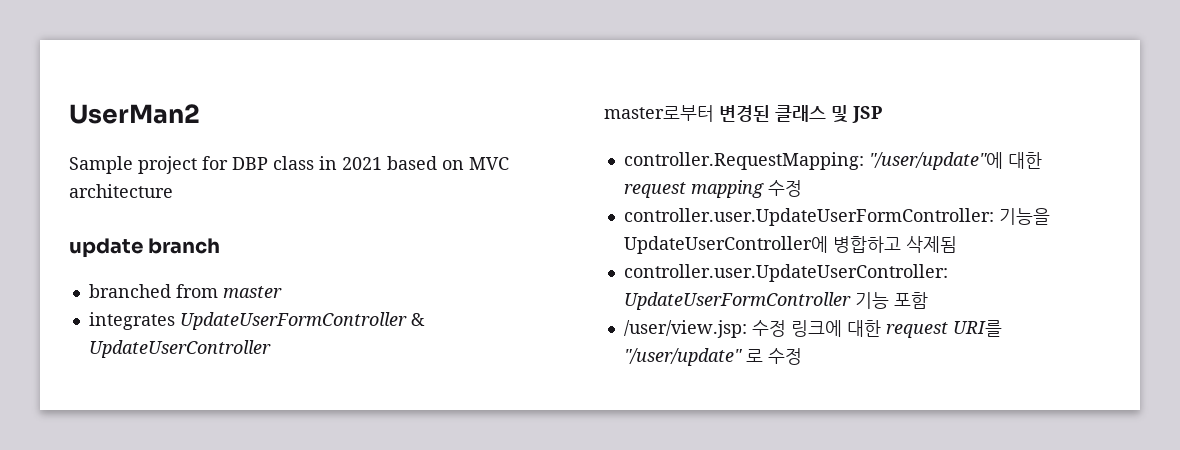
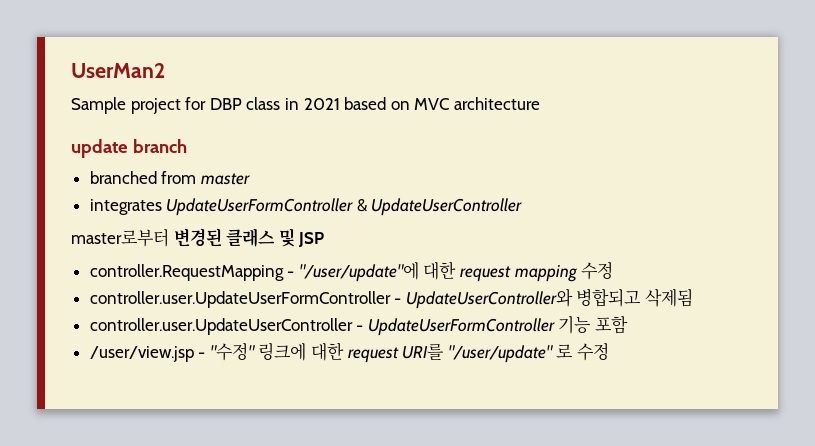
[623,152,864,170] controller.RequestMapping: -> [89,264,295,281] controller.RequestMapping -
[623,208,1050,226] [623,236,901,254] controller.user.UpdateUserFormController: 기능을 UpdateUserController에 병합하고 -> [89,288,642,309] controller.user.UpdateUserFormController - UpdateUserController와 병합되고
[623,264,948,282] controller.user.UpdateUserController: -> [89,318,364,335] controller.user.UpdateUserController -
[623,320,786,338] /user/view.jsp: 수정 -> [89,343,255,362] /user/view.jsp - "수정"

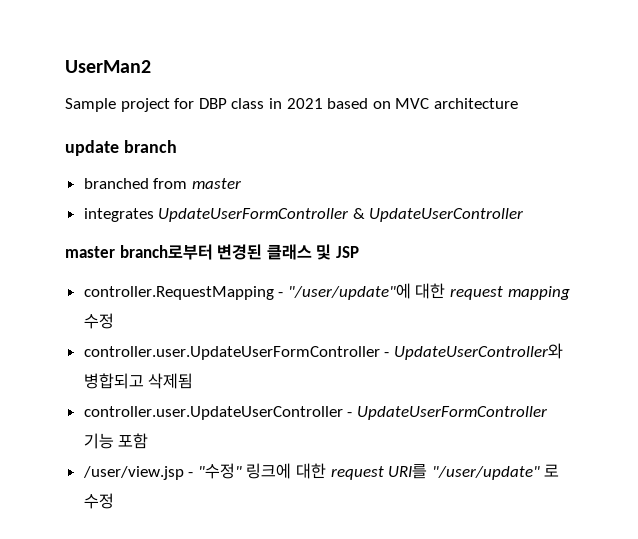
[71,229,169,247] master로부터 -> [65,244,213,260] master branch로부터

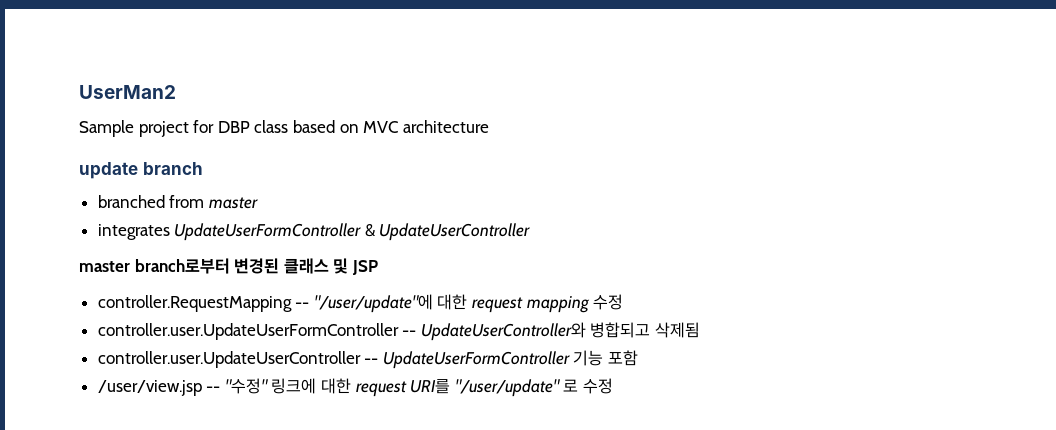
[268,98,323,109] in 2021 -> (289, 126) none
[278,292,284,297] - -> [295,302,310,308] --
[384,352,390,357] - -> [402,330,417,336] --
[347,412,353,417] - -> [364,358,379,364] --
[188,472,194,477] - -> [206,386,221,392] --

